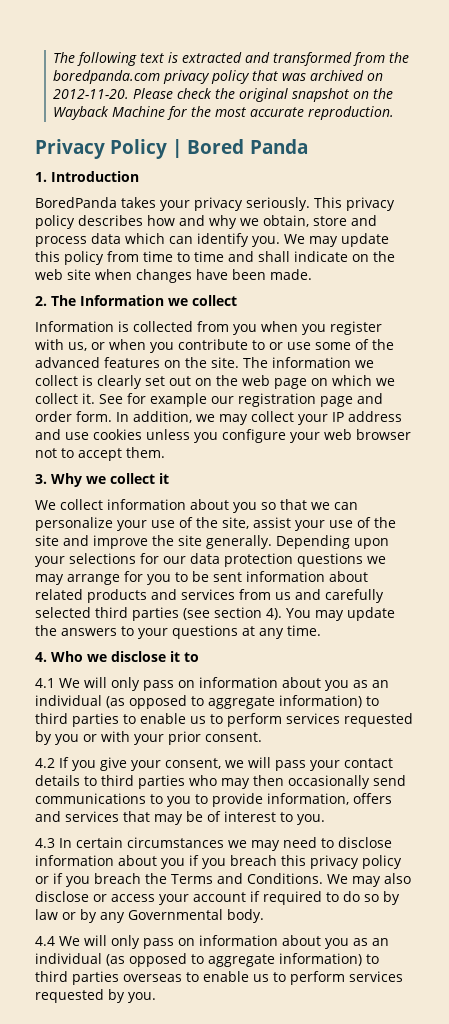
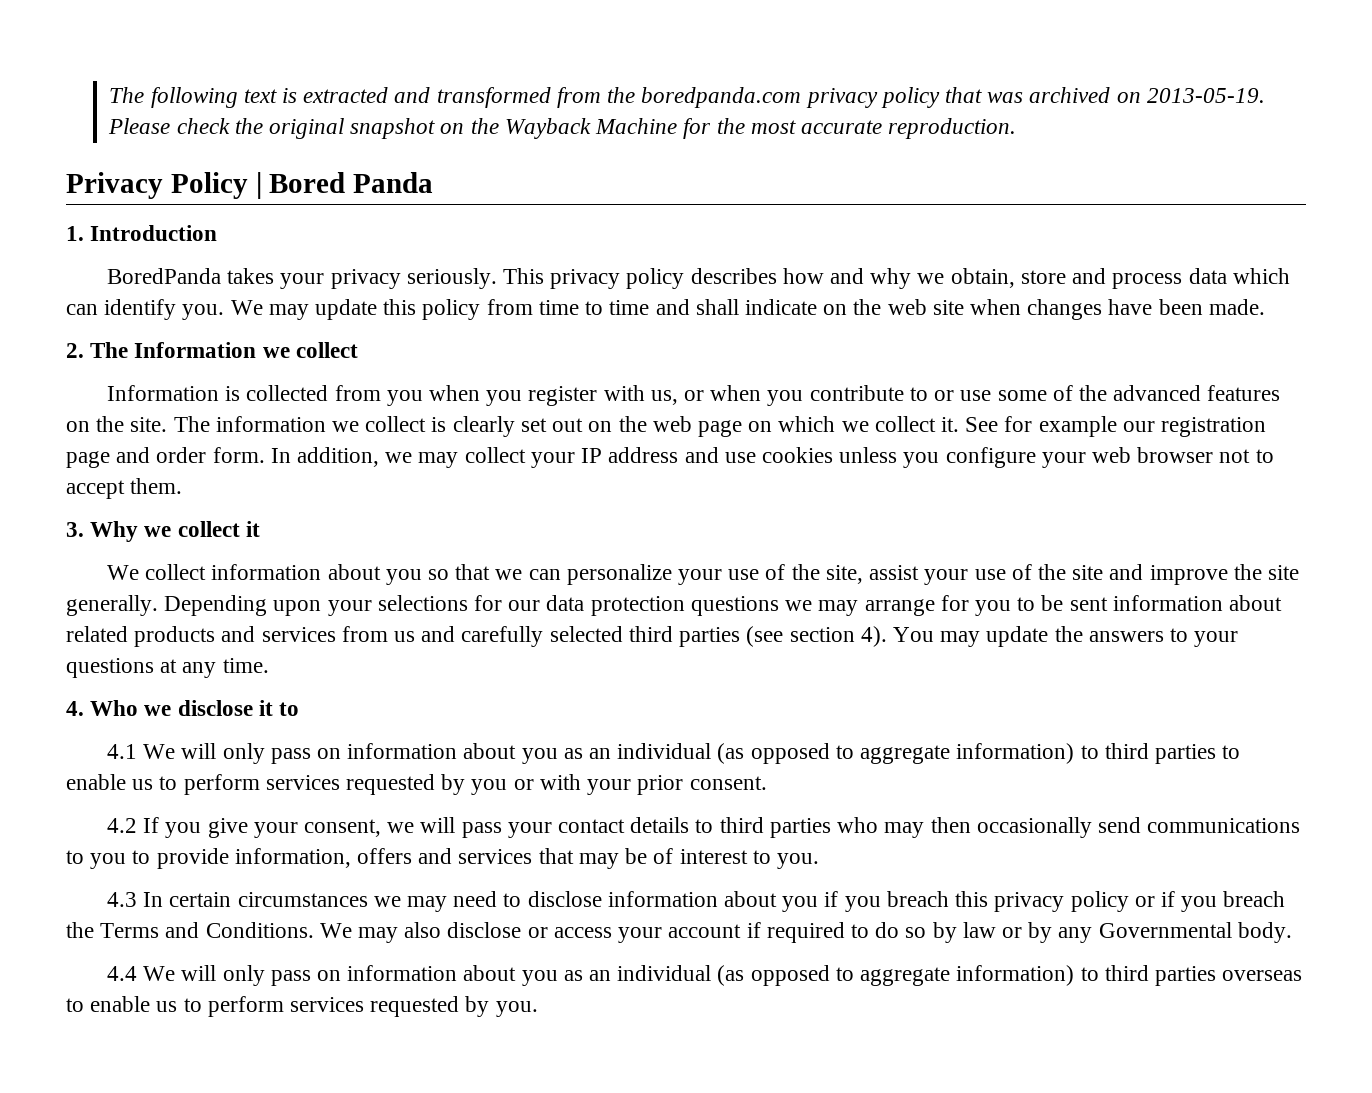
[53,89,130,99] 2012-11-20. -> [1146,88,1265,103] 2013-05-19.

